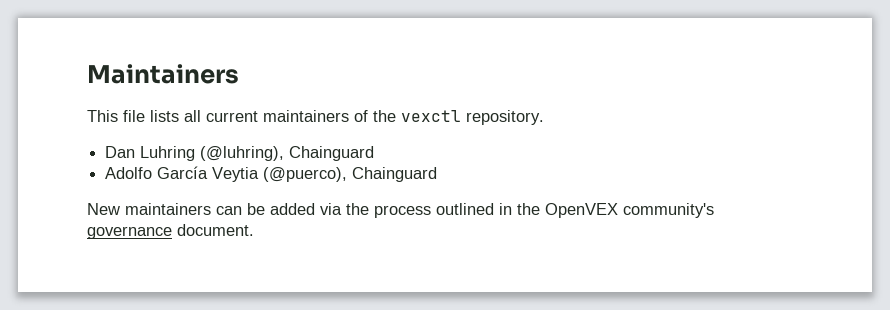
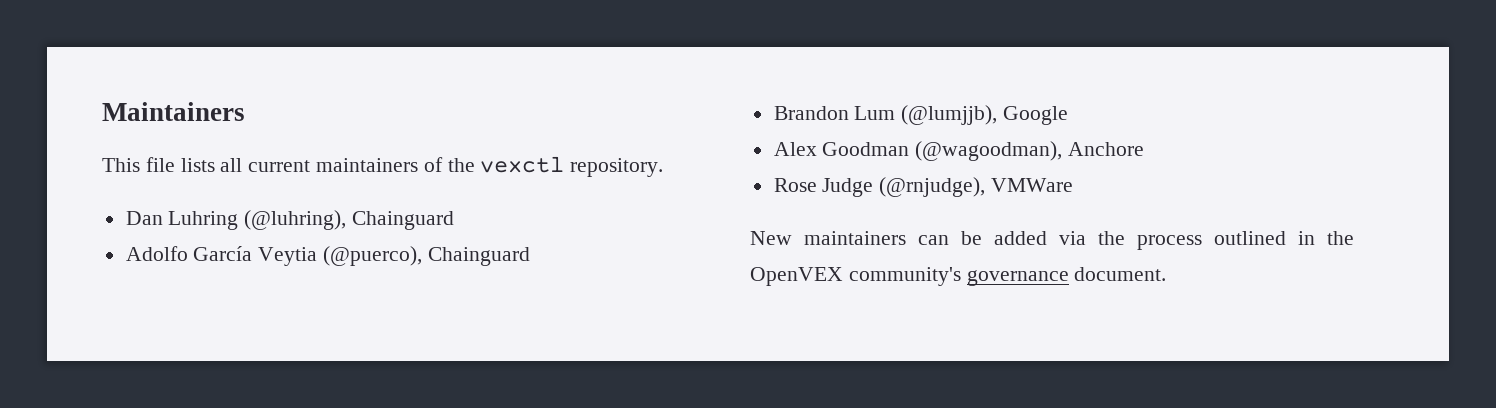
(438, 174) none -> [773,105,1069,125] [773,141,1145,161] [773,177,1074,197] // Brandon Lum (@lumjjb), Google // Alex Goodman (@wagoodman), Anchore // Rose Judge (@rnjudge), VMWare

